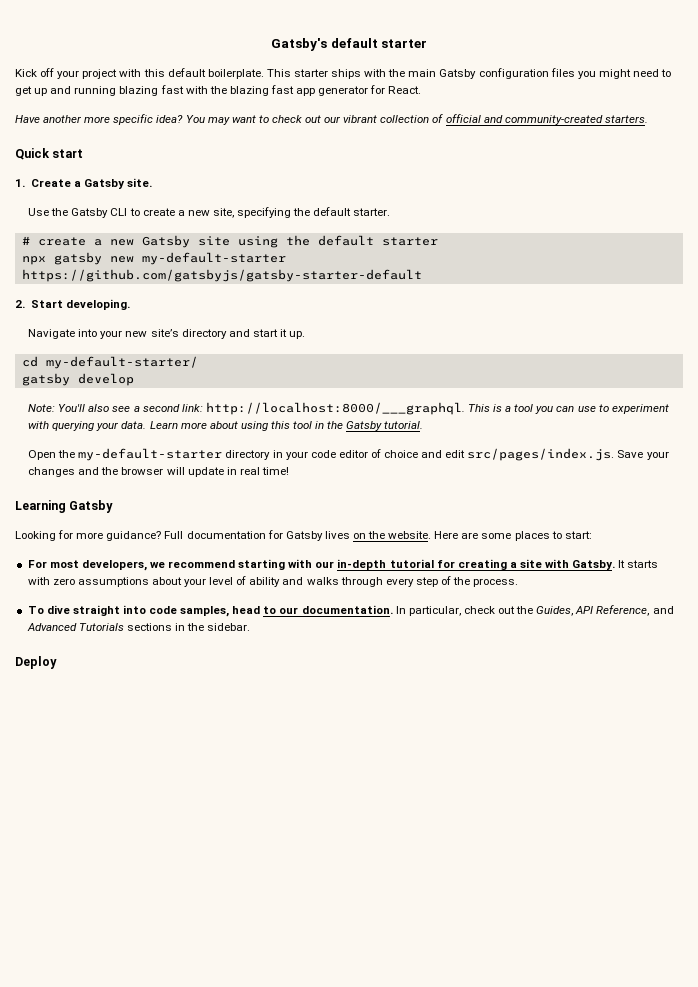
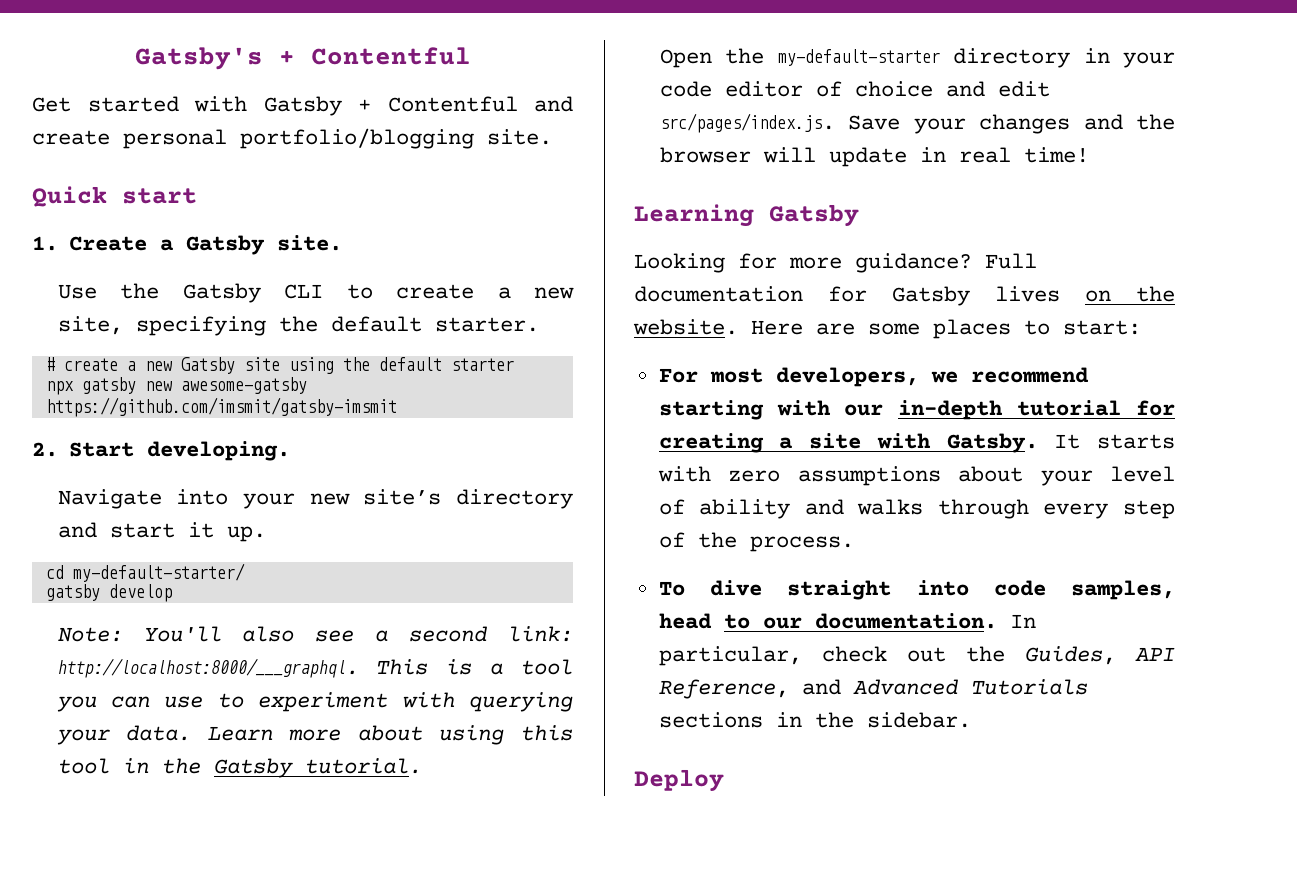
[330,38,428,48] [15,68,672,79] [15,85,422,96] [15,114,648,125] default starter // Kick off your project with this default boilerplate. This starter ships with the main Gatsby configuration files you might need to get up and running blazing fast with the blazing fast app generator for React. // Have another more specific idea? You may want to check out our vibrant collection of official and community-created starters. -> [278,47,471,65] [32,96,573,116] [32,128,552,149] + Contentful // Get started with Gatsby + Contentful and create personal portfolio/blogging site.
[141,252,286,265] [21,269,422,282] my-default-starter https://github.com/gatsbyjs/gatsby-starter-default -> [180,377,307,394] [45,397,397,417] awesome-gatsby https://github.com/imsmit/gatsby-imsmit

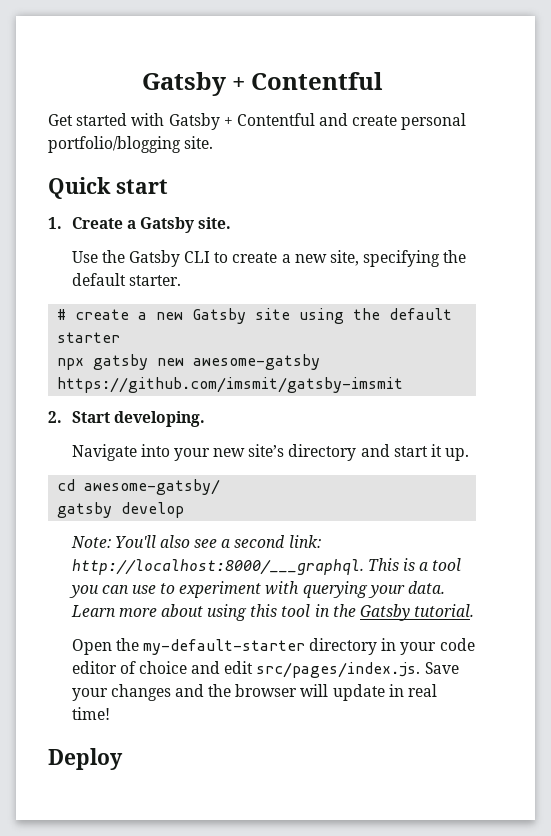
[134,47,263,70] Gatsby's -> [141,72,226,96] Gatsby
[72,563,245,582] my-default-starter/ -> [84,479,221,495] awesome-gatsby/
[634,204,859,227] [634,253,1037,273] [634,286,1175,306] [633,319,1141,339] [658,367,1089,387] [658,400,1175,420] [658,433,1175,453] [657,466,1175,486] [658,499,1175,519] [658,532,854,552] [658,580,1175,600] [658,613,1036,629] [658,646,1175,666] [658,679,1088,699] [658,712,971,728] // Learning Gatsby // Looking for more guidance? Full documentation for Gatsby lives on the website. Here are some places to start: // For most developers, we recommend starting with our in-depth tutorial for creating a site with Gatsby. It starts with zero assumptions about your level of ability and walks through every step of the process. // To dive straight into code samples, head to our documentation. In particular, check out the Guides, API Reference, and Advanced Tutorials sections in the sidebar. -> (110, 713) none

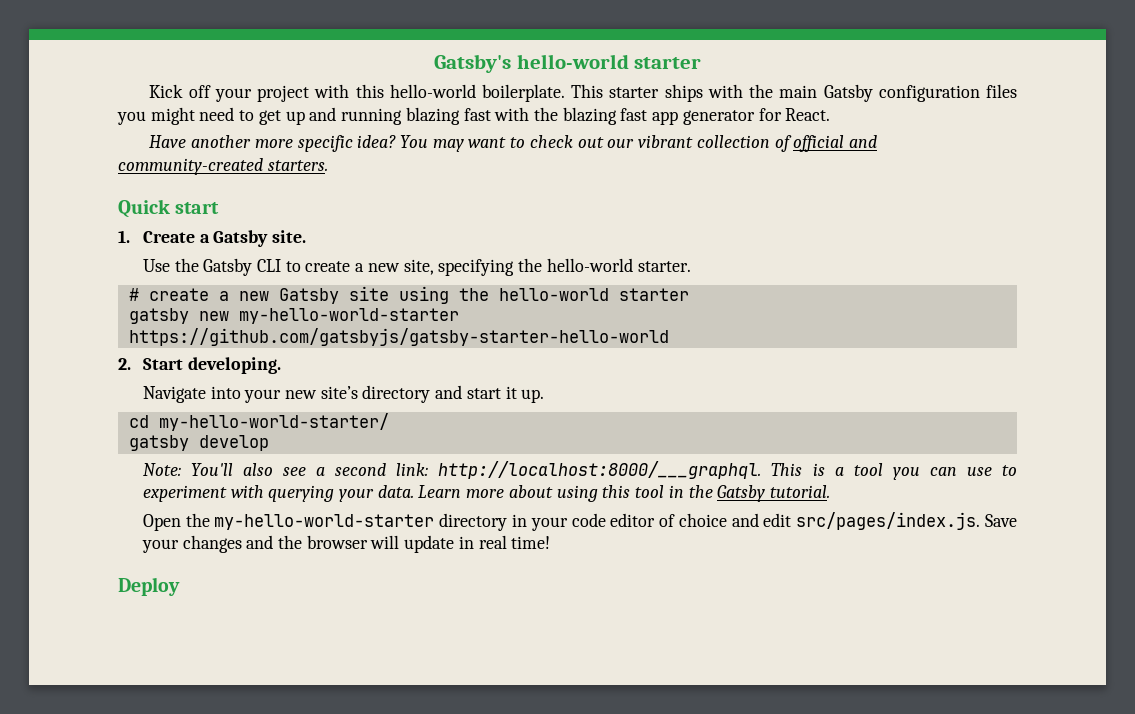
[141,72,384,96] [48,113,467,130] [48,136,214,153] Gatsby + Contentful // Get started with Gatsby + Contentful and create personal portfolio/blogging site. -> [433,54,702,73] [149,84,1017,102] [117,107,831,125] [149,135,877,152] [118,158,328,175] Gatsby's hello-world starter // Kick off your project with this hello-world boilerplate. This starter ships with the main Gatsby configuration files you might need to get up and running blazing fast with the blazing fast app generator for React. // Have another more specific idea? You may want to check out our vibrant collection of official and community-created starters.
[71,273,126,286] default -> [546,258,633,272] hello-world
[389,308,453,320] [57,332,121,343] [57,358,85,370] default starter // npx -> [498,288,689,301] hello-world starter //
[193,354,321,370] [57,377,404,393] awesome-gatsby https://github.com/imsmit/gatsby-imsmit -> [238,308,459,324] [128,328,669,346] my-hello-world-starter https://github.com/gatsbyjs/gatsby-starter-hello-world
[84,479,221,495] awesome-gatsby/ -> [158,413,389,431] my-hello-world-starter/
[142,639,305,655] my-default-starter -> [214,514,435,530] my-hello-world-starter

